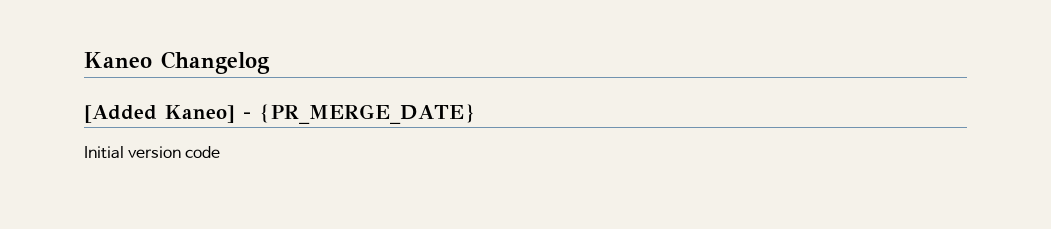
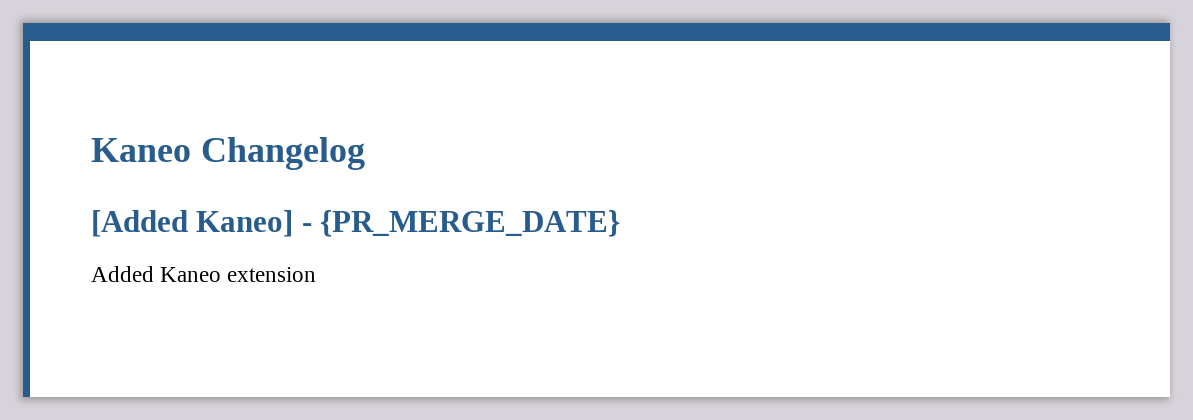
[84,146,221,159] Initial version code -> [91,266,317,282] Added Kaneo extension

